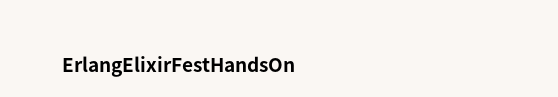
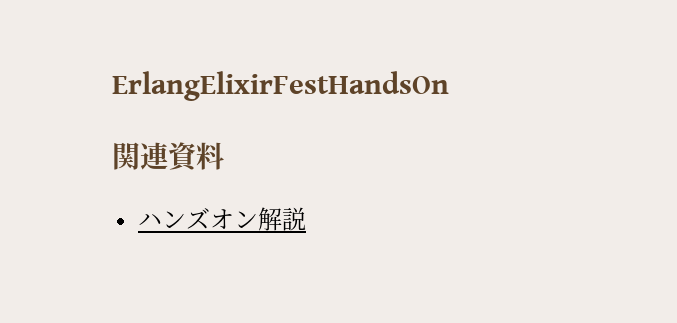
(295, 66) none -> [112,142,224,172] [138,207,307,231] // 関連資料 // ハンズオン解説

